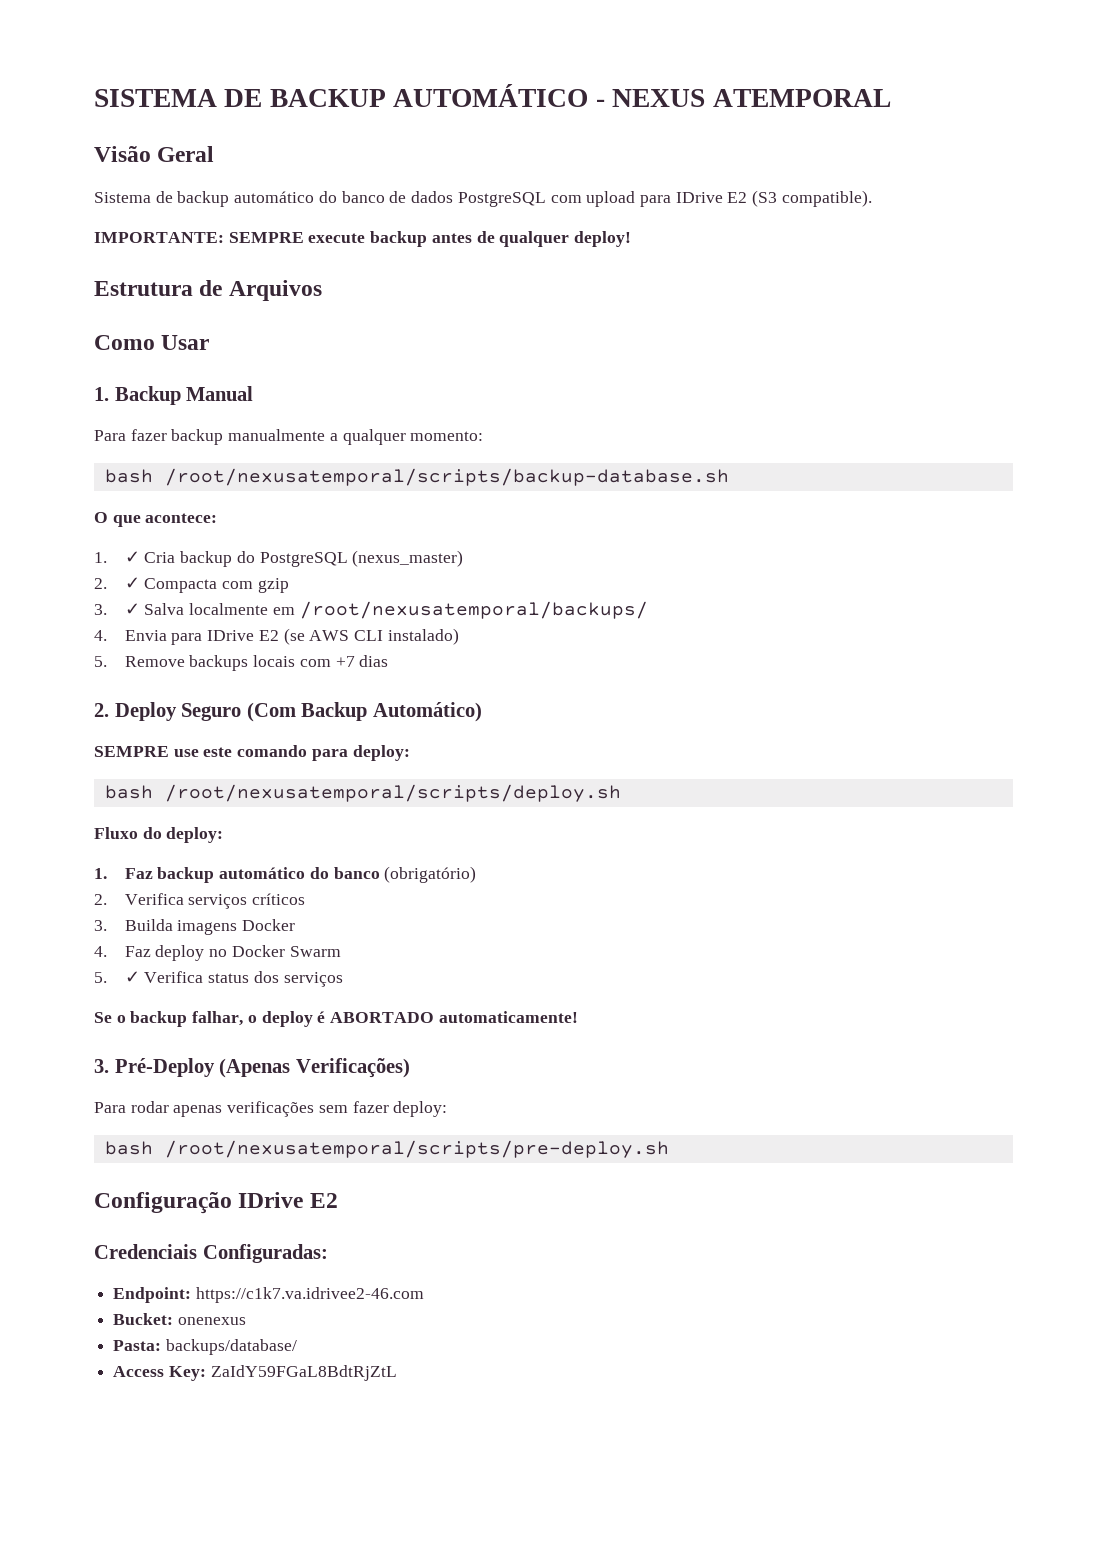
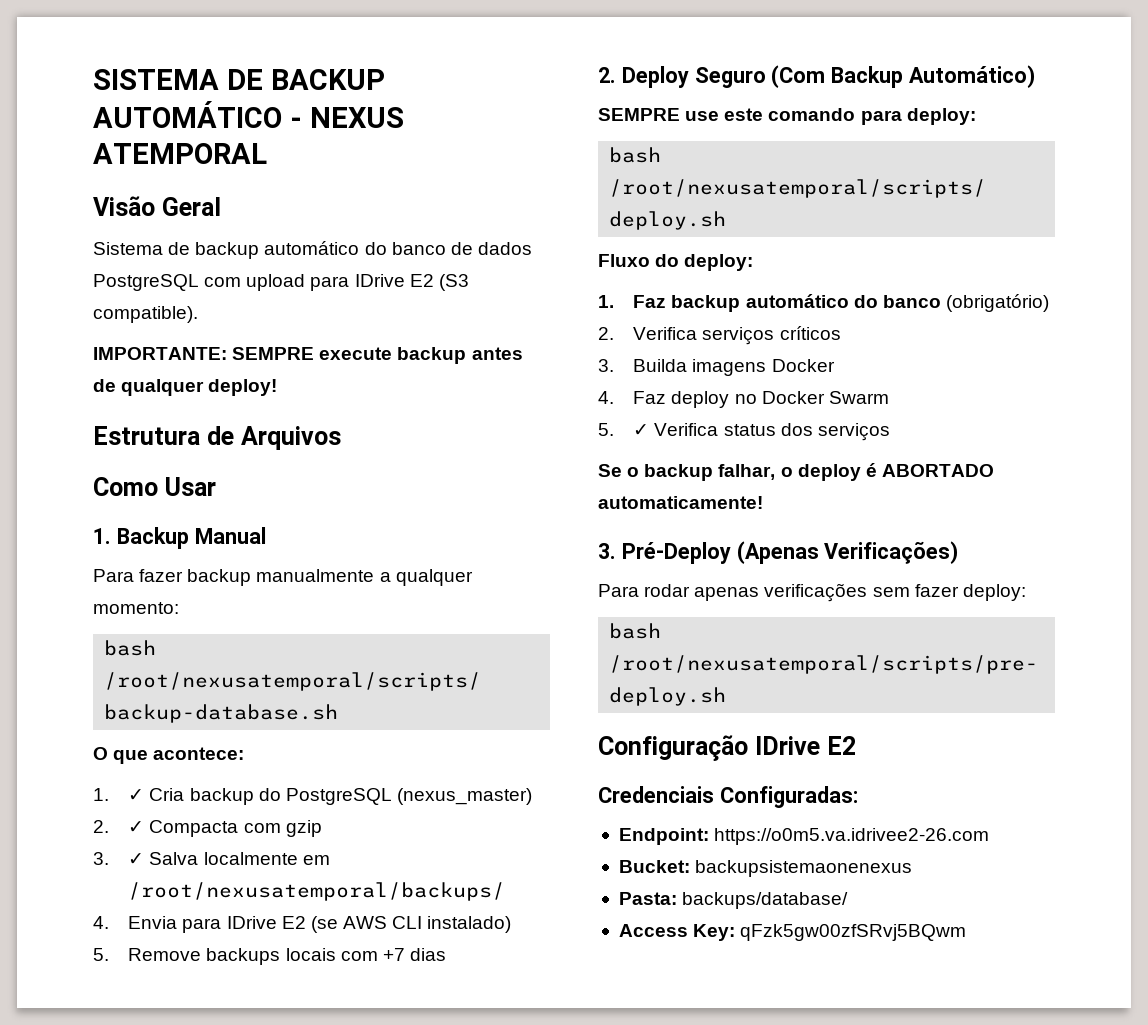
[195,1287,424,1303] https://c1k7.va.idrivee2-46.com -> [714,828,990,845] https://o0m5.va.idrivee2-26.com
[177,1317,246,1325] onenexus -> [695,860,913,877] backupsistemaonenexus
[210,1365,397,1381] ZaIdY59FGaL8BdtRjZtL -> [740,924,967,941] qFzk5gw00zfSRvj5BQwm

